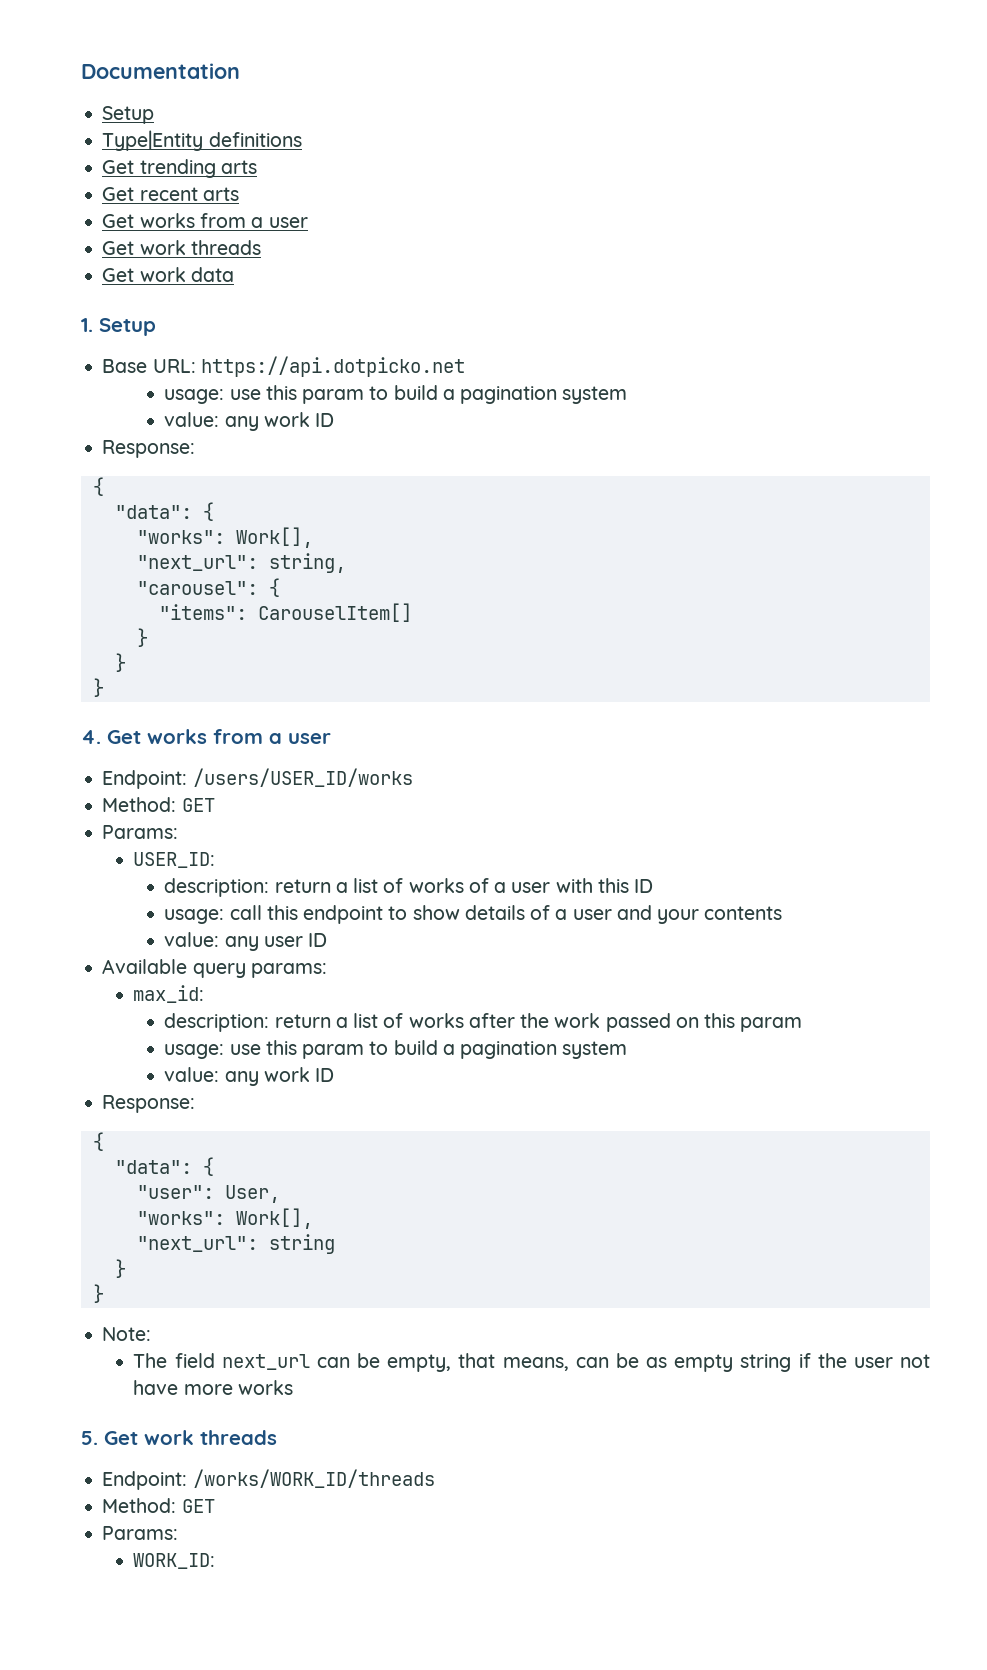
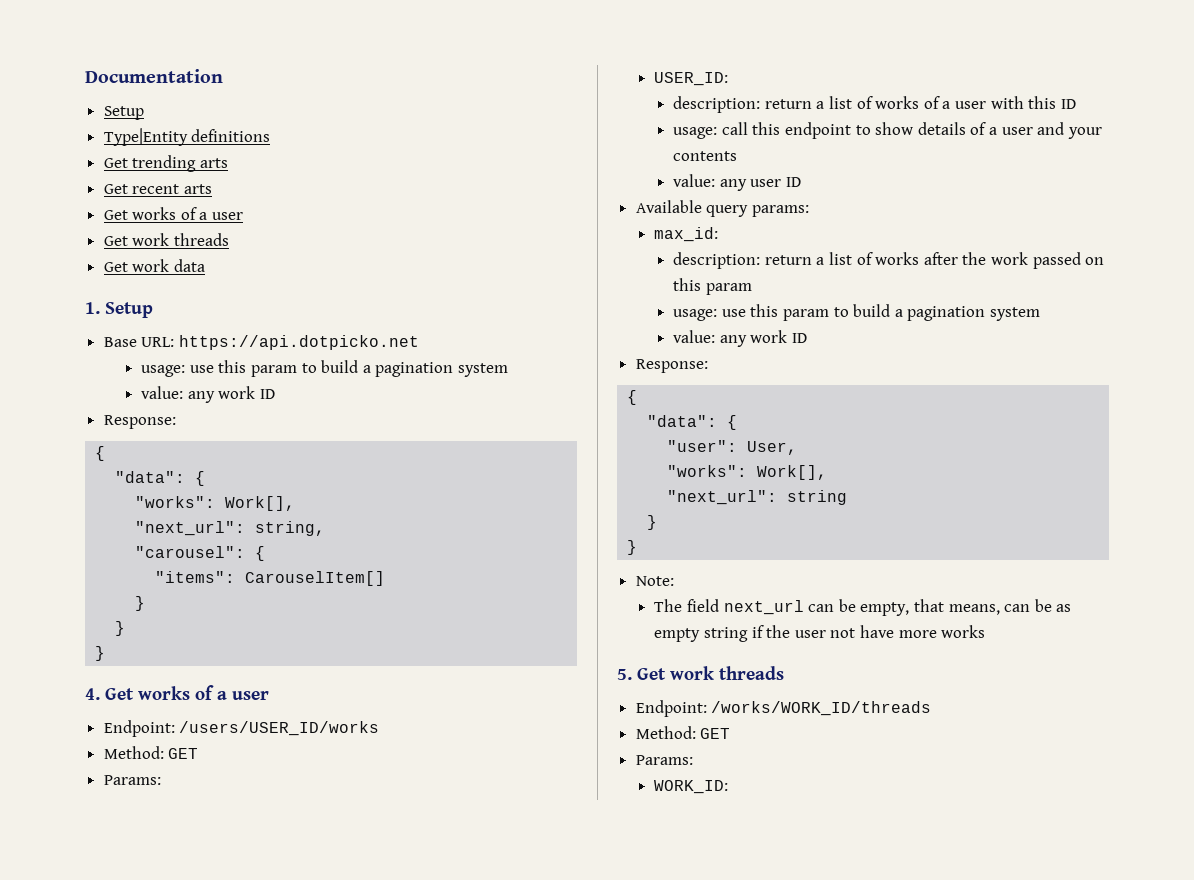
[199,213,246,228] from -> [180,207,197,220] of
[213,729,263,744] from -> [195,685,214,700] of

